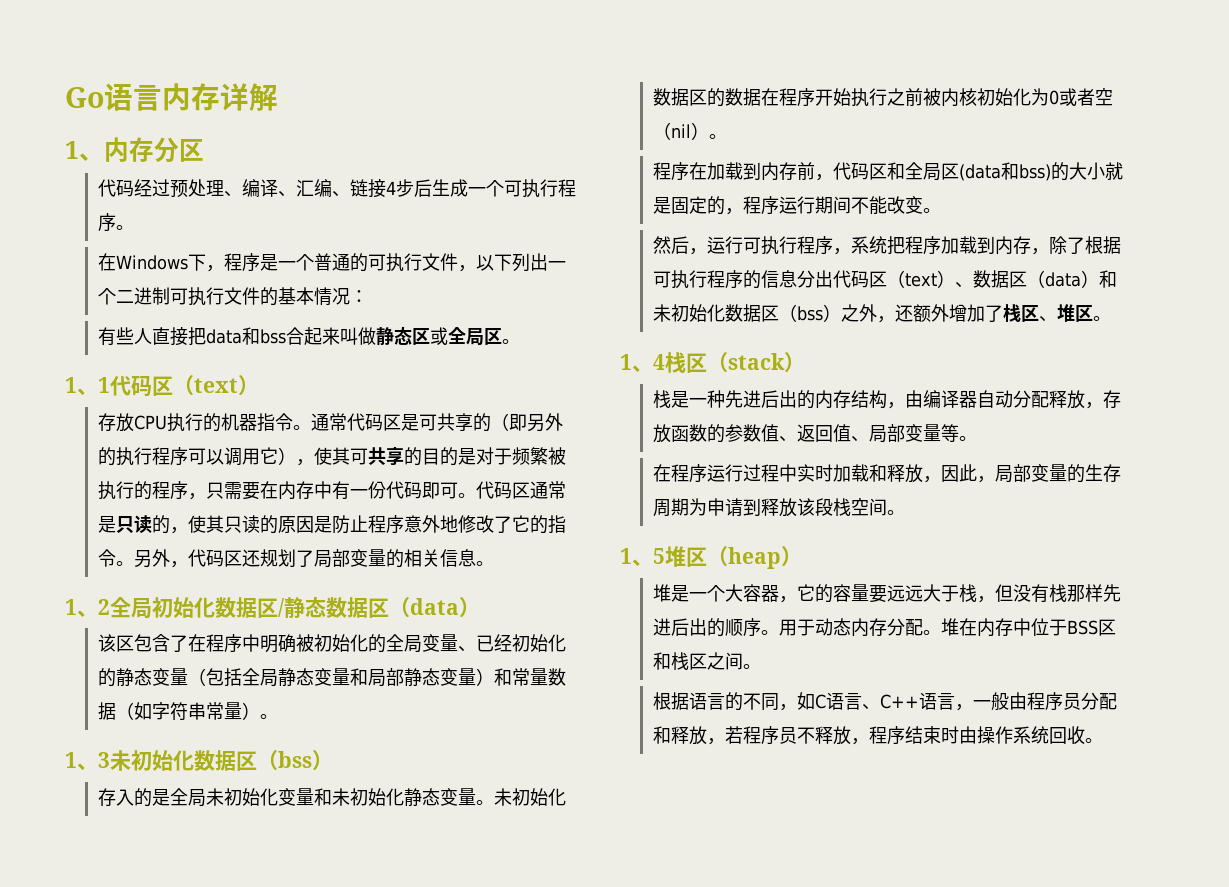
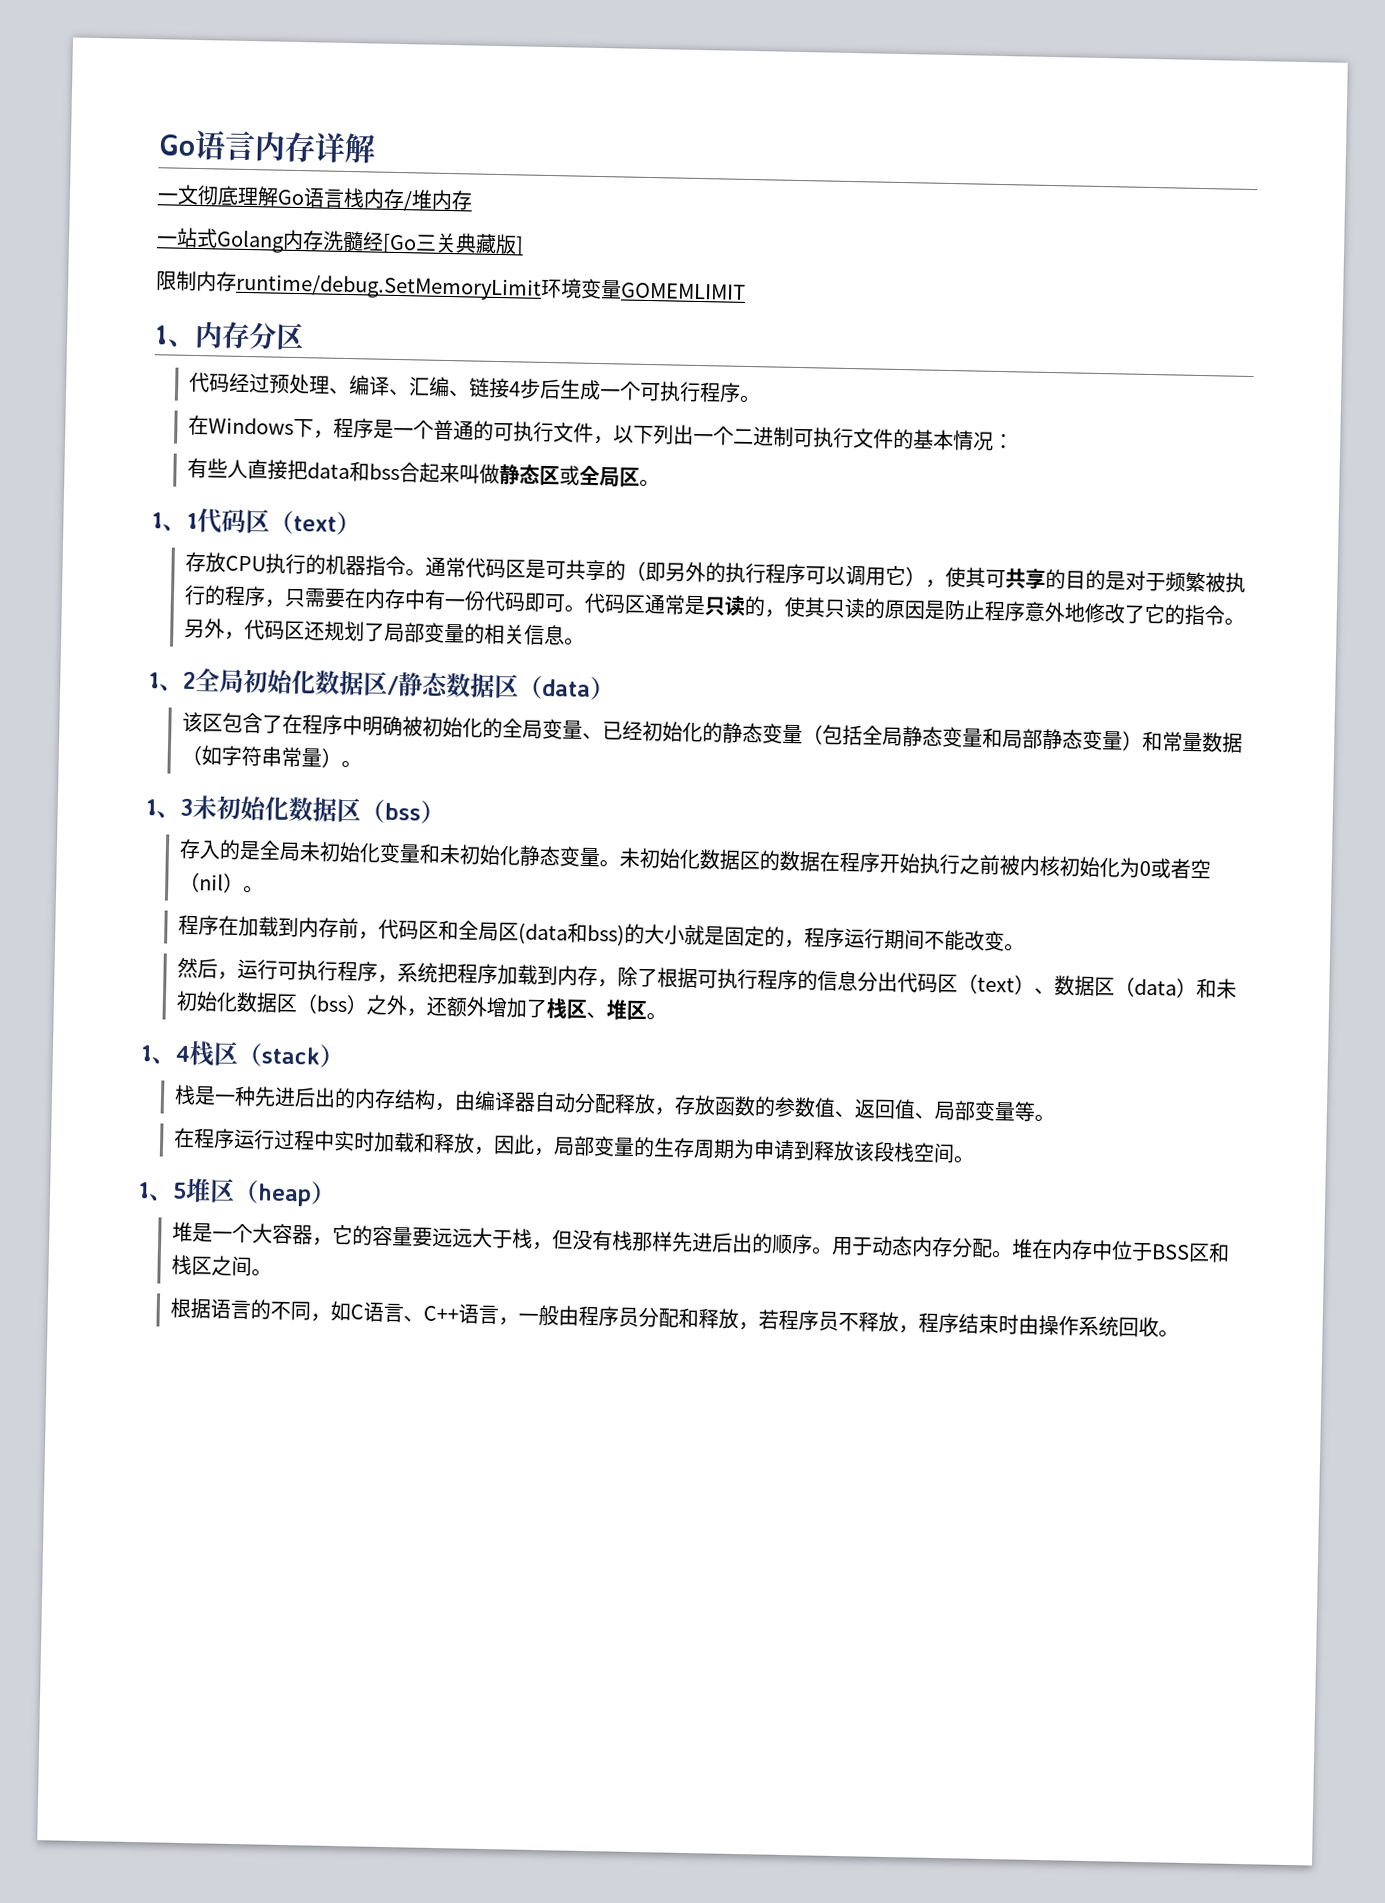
(278, 97) none -> [157,184,473,212] [156,227,524,257] [156,270,746,301] // 一文彻底理解Go语言栈内存/堆内存 // 一站式Golang内存洗髓经[Go三关典藏版] // 限制内存runtime/debug.SetMemoryLimit环境变量GOMEMLIMIT

